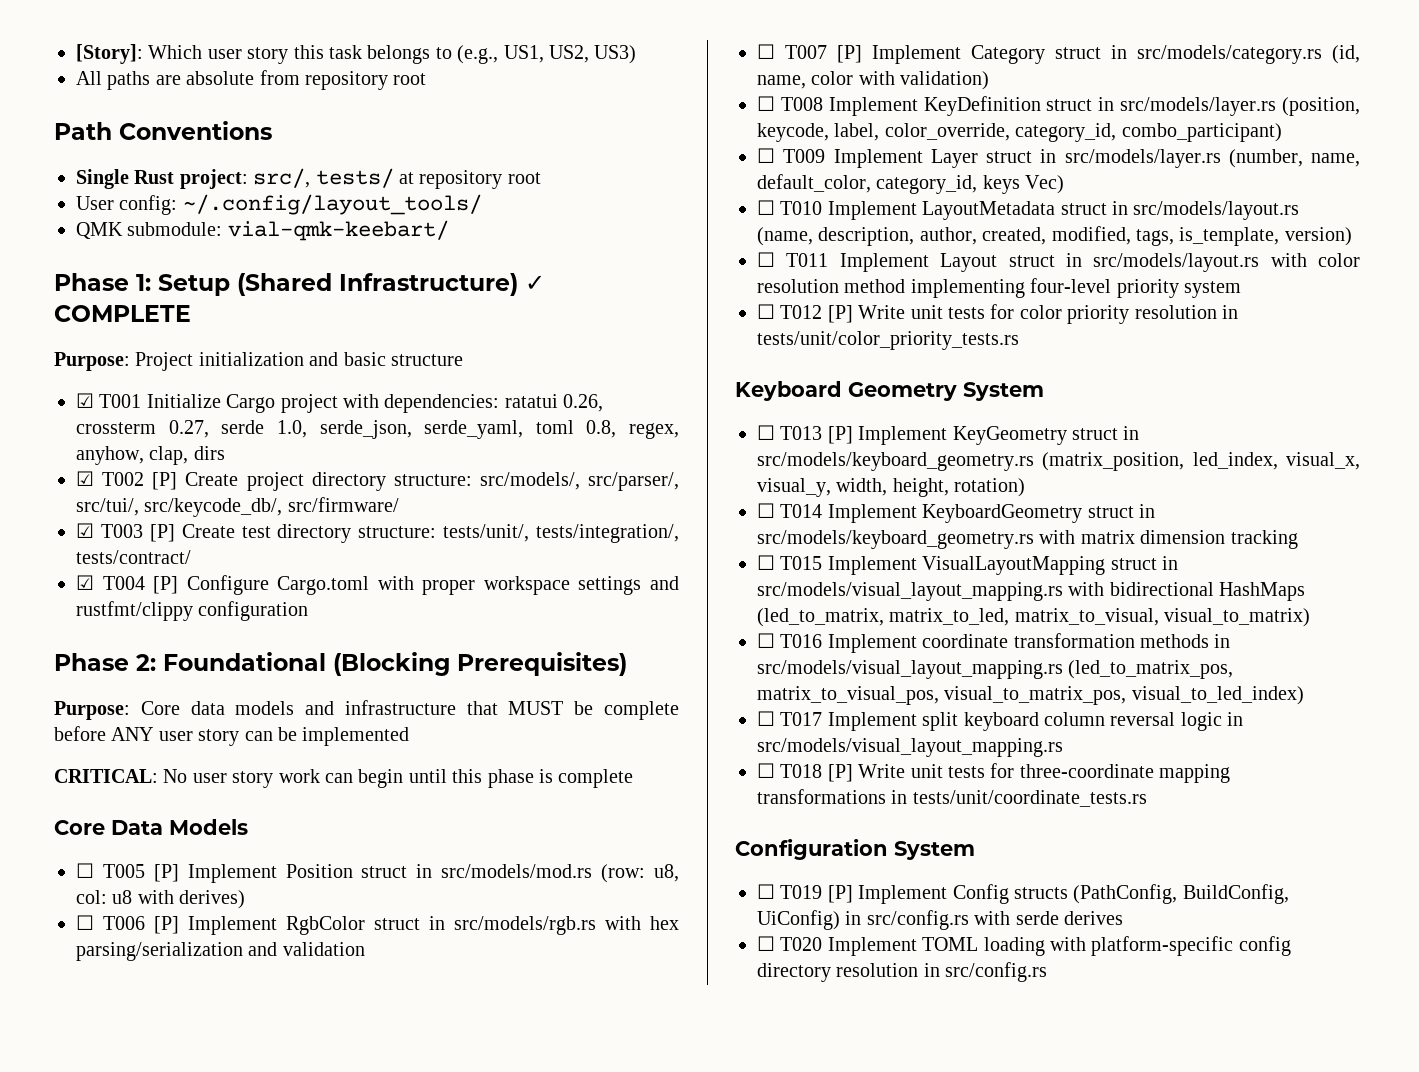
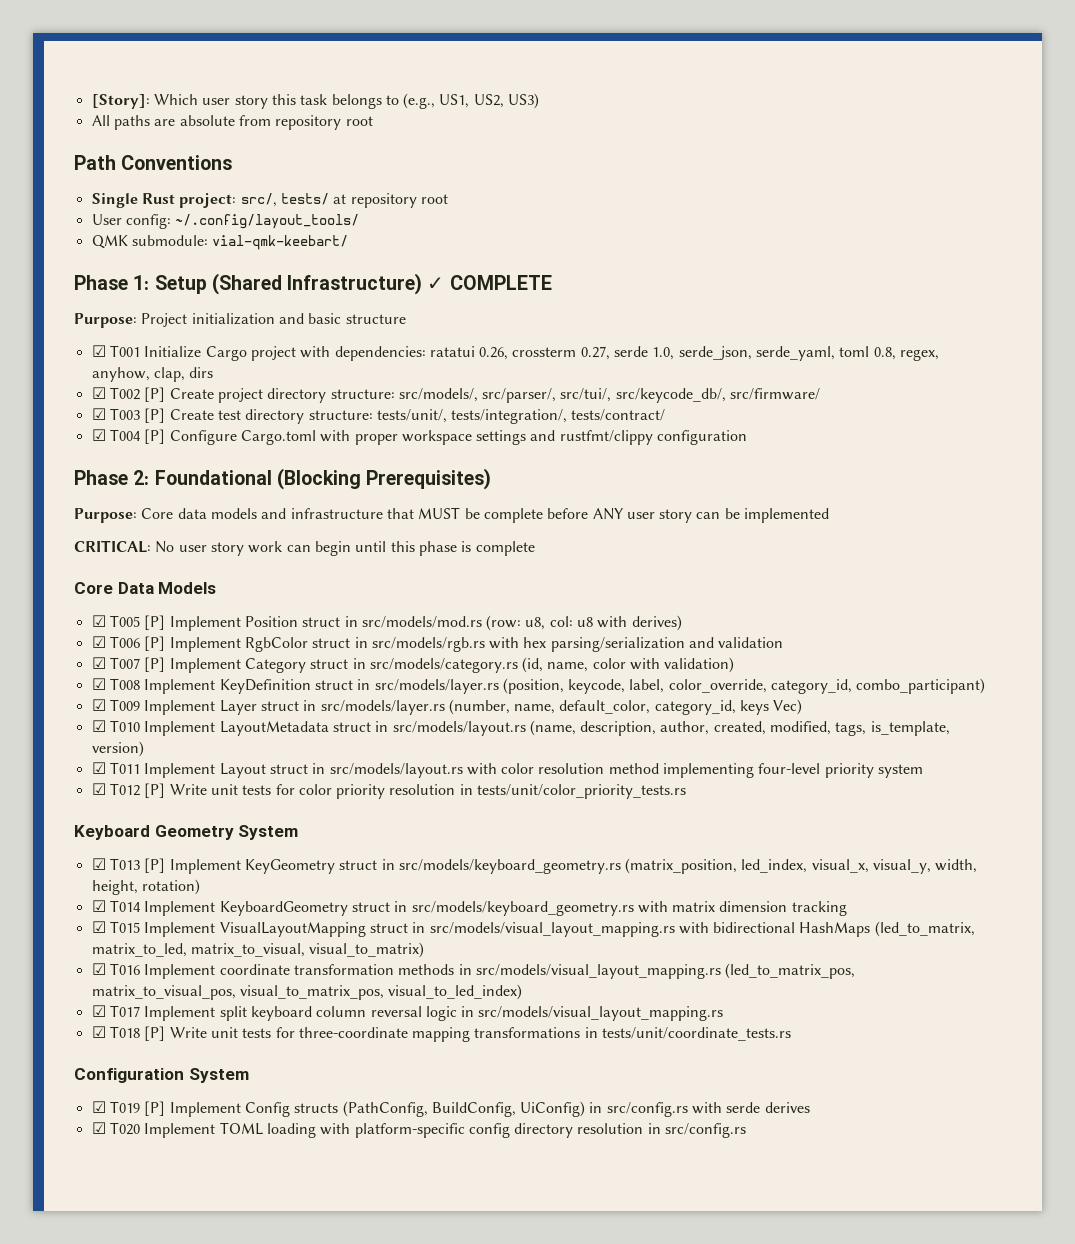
[76,863,94,878] ☐ -> [91,615,106,627] ☑
[76,915,94,930] ☐ -> [91,636,106,648] ☑
[757,44,775,59] ☐ -> [91,657,106,669] ☑
[757,96,775,111] ☐ -> [91,678,106,690] ☑
[757,148,775,163] ☐ -> [91,699,106,711] ☑
[757,200,775,215] ☐ -> [91,720,106,732] ☑
[757,252,775,267] ☐ -> [91,762,106,774] ☑
[757,304,775,319] ☐ -> [91,783,106,795] ☑
[757,425,775,440] ☐ -> [91,858,106,870] ☑
[757,503,775,518] ☐ -> [91,900,106,912] ☑
[757,555,775,570] ☐ -> [91,921,106,933] ☑
[757,633,775,648] ☐ -> [91,963,106,975] ☑
[757,711,775,726] ☐ -> [91,1005,106,1017] ☑
[757,763,775,778] ☐ -> [91,1026,106,1038] ☑
[757,884,775,899] ☐ -> [91,1101,106,1113] ☑
[757,936,775,951] ☐ -> [91,1122,106,1134] ☑

